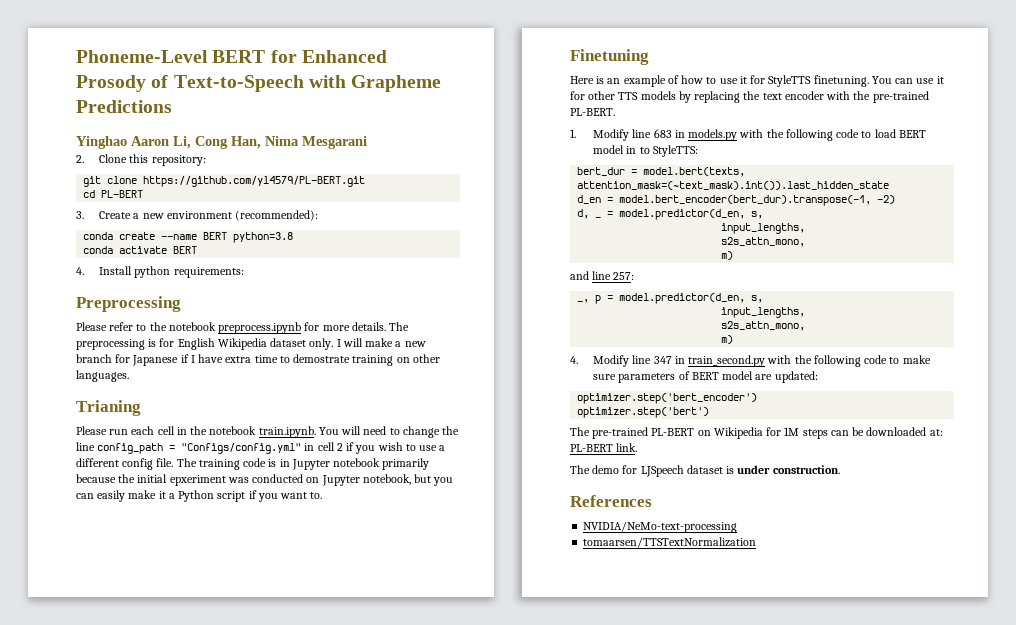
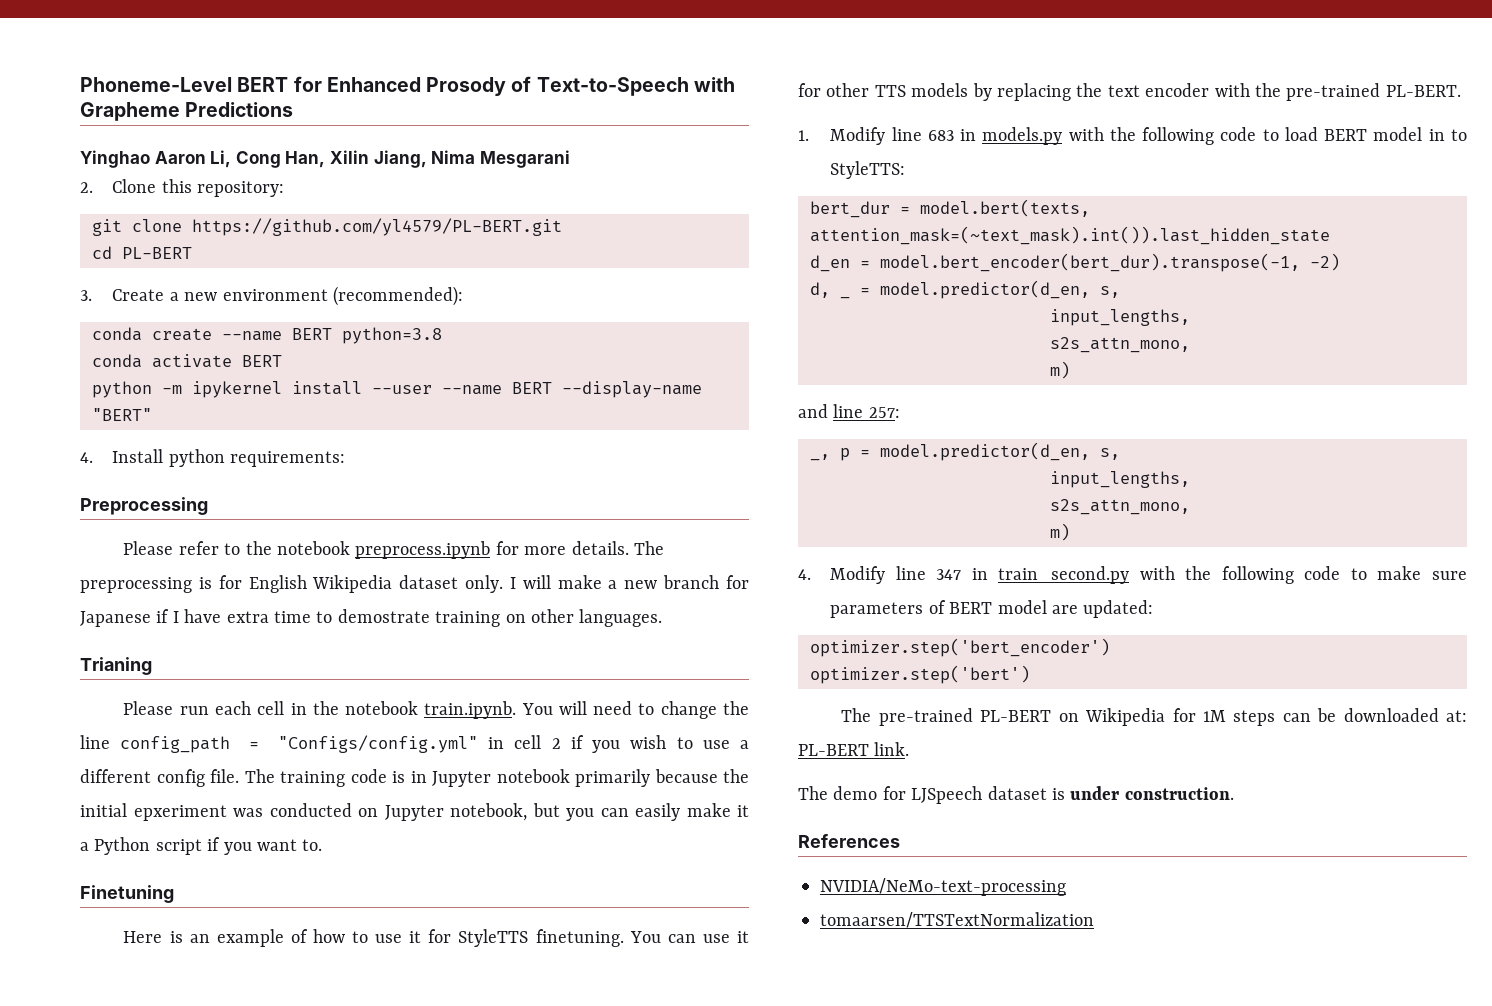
(261, 142) none -> [329,150,427,168] Xilin Jiang,
(198, 250) none -> [92,381,702,398] [92,408,152,421] // python -m ipykernel install --user --name BERT --display-name "BERT"

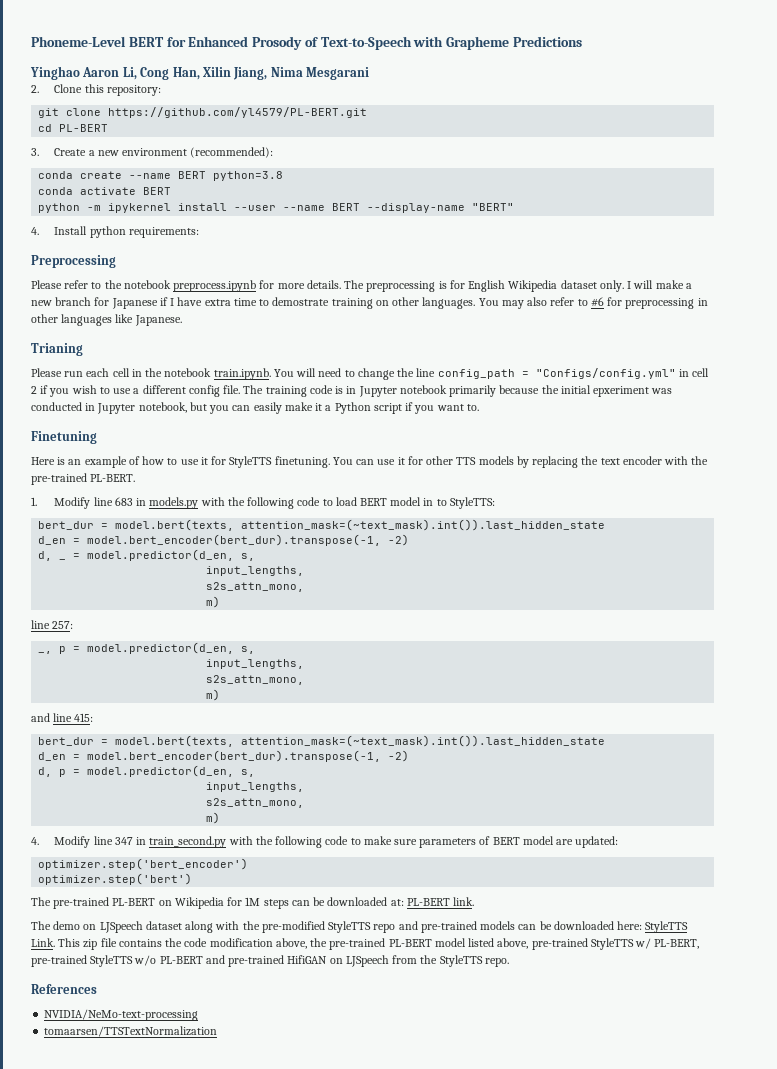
(663, 618) none -> [478,297,708,309] [31,314,182,326] You may also refer to #6 for preprocessing in other languages like Japanese.
[358,808,378,817] on -> [85,403,96,411] in
[798,404,828,418] and -> (221, 602) none
(1070, 532) none -> [31,713,94,722] [38,735,606,747] [38,750,410,762] [38,765,256,777] [206,782,305,792] [206,798,305,808] [206,812,221,824] // and line 415: // bert_dur = model.bert(texts, attention_mask=(~text_mask).int()).last_hidden_state // d_en = model.bert_encoder(bert_dur).transpose(-1, -2) // d, p = model.predictor(d_en, s, // input_lengths, // s2s_attn_mono, // m)
[882,786,906,800] for -> [83,924,97,930] on
[1052,786,1234,800] is under construction. -> [185,921,689,933] [31,938,700,950] [31,955,509,967] along with the pre-modified StyleTTS repo and pre-trained models can be downloaded here: StyleTTS Link. This zip file contains the code modification above, the pre-trained PL-BERT model listed above, pre-trained StyleTTS w/ PL-BERT, pre-trained StyleTTS w/o PL-BERT and pre-trained HifiGAN on LJSpeech from the StyleTTS repo.

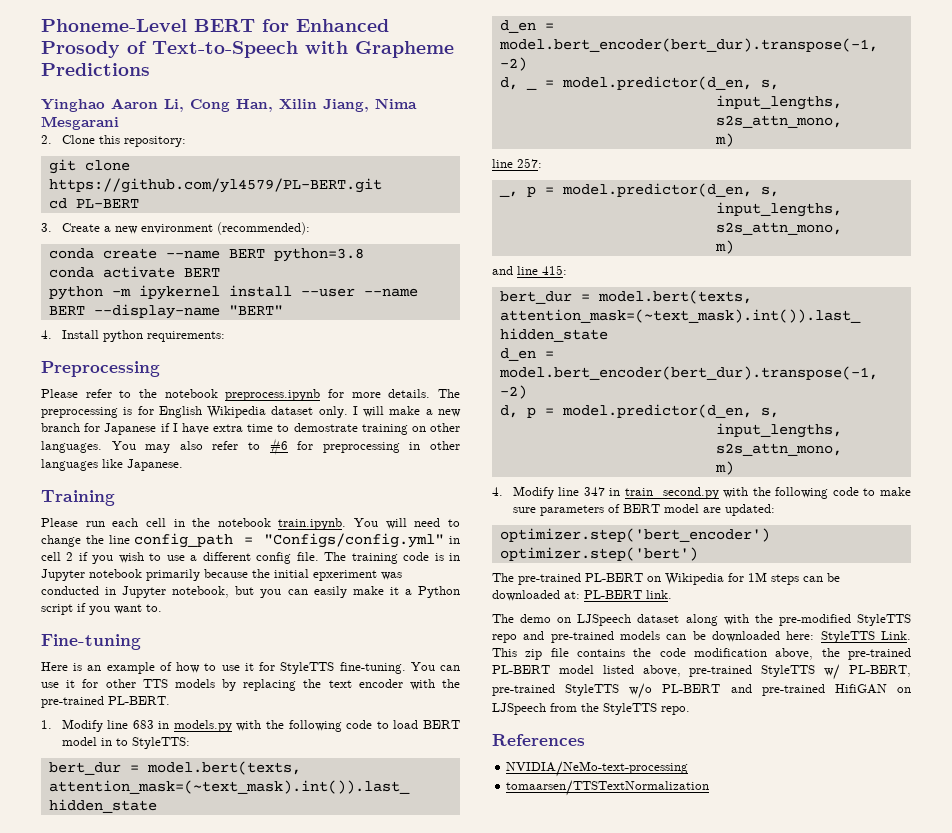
[31,343,83,356] Trianing -> [41,490,115,506] Training
[31,431,97,444] Finetuning -> [41,634,141,650] Fine-tuning
[274,456,330,468] finetuning. -> [339,662,406,674] fine-tuning.

